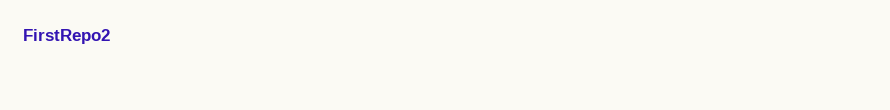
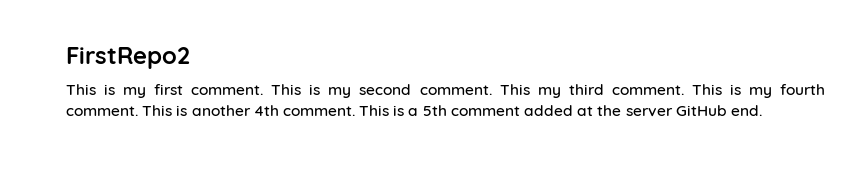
(110, 36) none -> [66,84,825,98] [66,105,762,117] // This is my first comment. This is my second comment. This my third comment. This is my fourth comment. This is another 4th comment. This is a 5th comment added at the server GitHub end.

